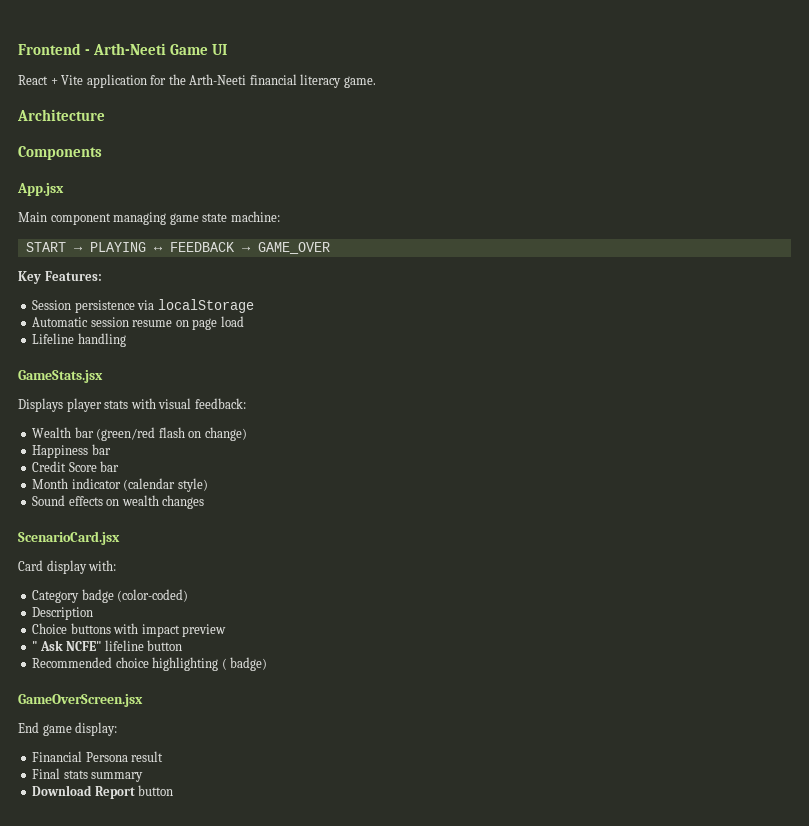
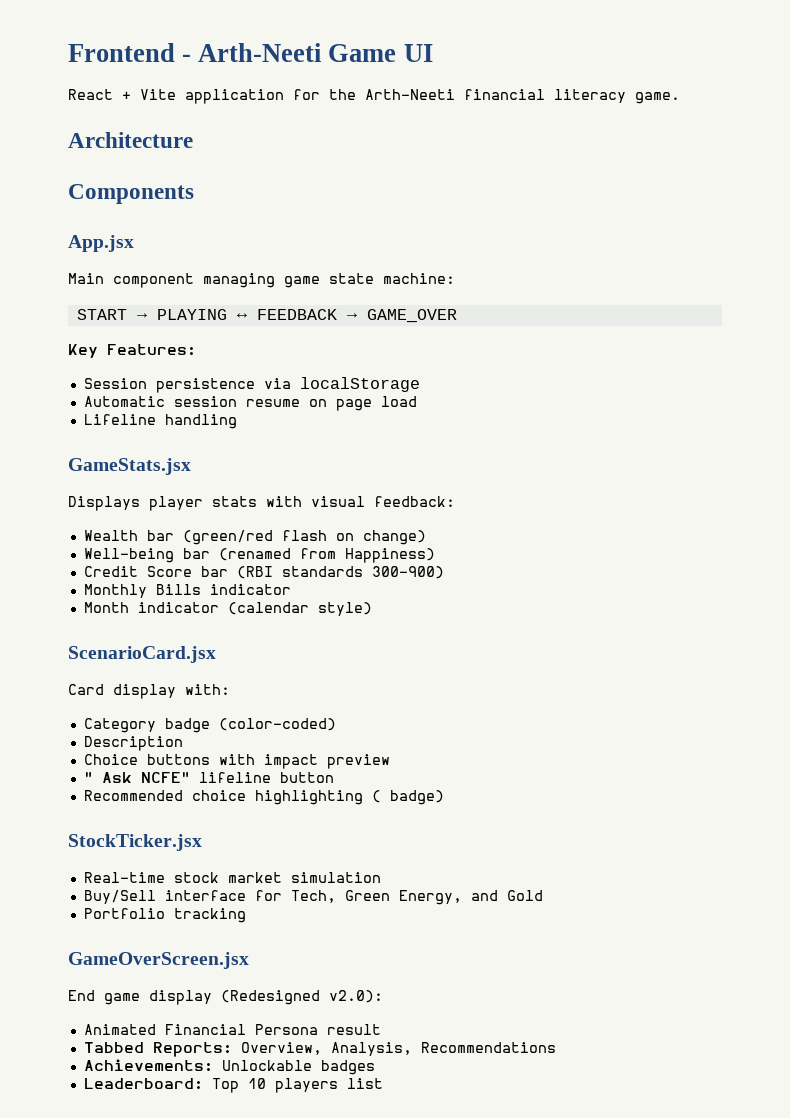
[32,444,111,458] Happiness bar -> [83,548,435,563] Well-being bar (renamed from Happiness)
(120, 466) none -> [236,566,444,579] [83,584,291,598] (RBI standards 300-900) // Monthly Bills indicator
[32,495,205,509] // Sound effects on wealth changes -> (372, 609) none
(268, 664) none -> [68,834,202,851] [83,872,381,883] [83,890,543,905] [83,908,246,923] // StockTicker.jsx // Real-time stock market simulation // Buy/Sell interface for Tech, Green Energy, and Gold // Portfolio tracking
[75,722,118,736] display: // -> [149,990,383,1005] [83,1024,156,1035] display (Redesigned v2.0): // Animated
[32,768,144,782] [32,785,174,799] Final stats summary // Download Report button -> [83,1042,556,1057] [83,1059,375,1075] [83,1078,383,1093] Tabbed Reports: Overview, Analysis, Recommendations // Achievements: Unlockable badges // Leaderboard: Top 10 players list

